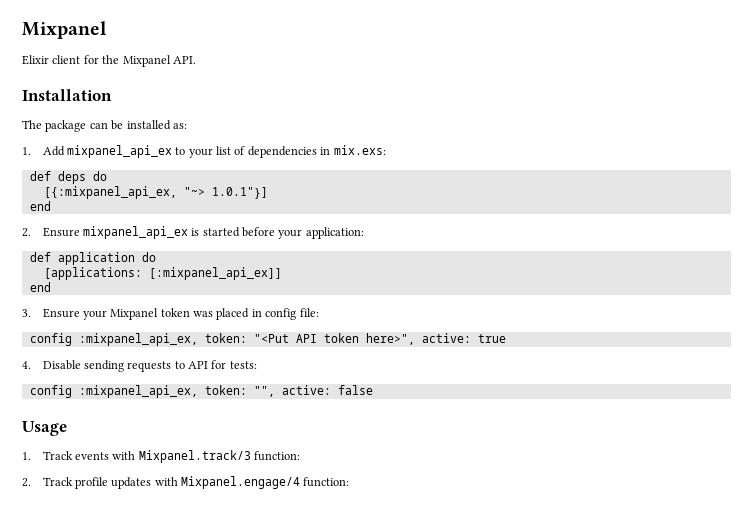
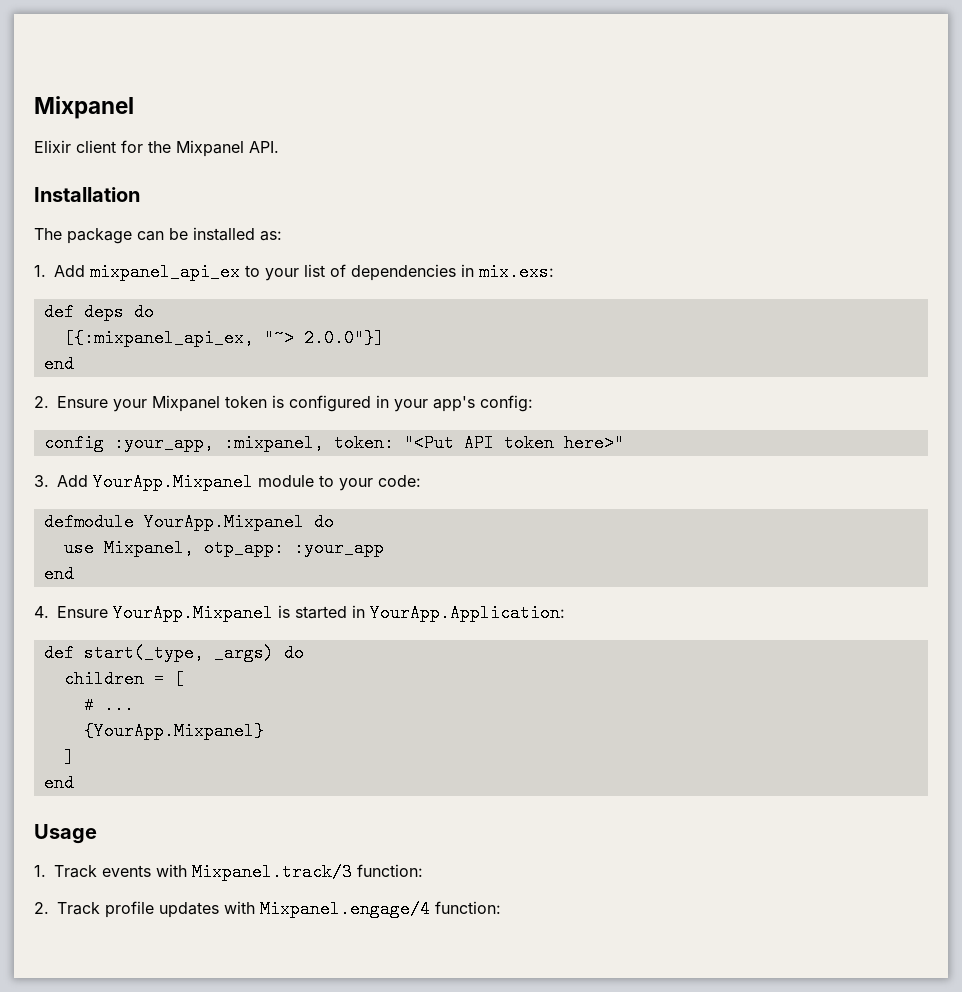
[211,187,268,199] [29,201,51,211] [22,226,364,239] [29,252,156,265] [43,267,282,280] [29,282,51,292] [22,309,31,317] 1.0.1"}] // end // 2. Ensure mixpanel_api_ex is started before your application: // def application do // [applications: [:mixpanel_api_ex]] // end // 3. -> [303,329,384,347] [43,355,74,373] [34,396,49,408] 2.0.0"}] // end // 2.
[193,308,319,320] [29,333,198,346] was placed in config file: // config :mixpanel_api_ex, -> [272,395,533,412] [43,434,324,452] is configured in your app's config: // config :your_app, :mixpanel,
[365,333,506,345] [22,360,257,372] [29,385,373,398] here>", active: true // 4. Disable sending requests to API for tests: // config :mixpanel_api_ex, token: "", active: false -> [563,434,624,452] [34,473,421,491] [43,513,334,531] [63,539,384,557] [43,565,74,583] [34,604,565,622] [43,644,304,662] [63,670,184,688] [83,696,134,714] [83,722,264,740] [63,748,74,766] [43,774,74,792] here>" // 3. Add YourApp.Mixpanel module to your code: // defmodule YourApp.Mixpanel do // use Mixpanel, otp_app: :your_app // end // 4. Ensure YourApp.Mixpanel is started in YourApp.Application: // def start(_type, _args) do // children = [ // # ... // {YourApp.Mixpanel} // ] // end

